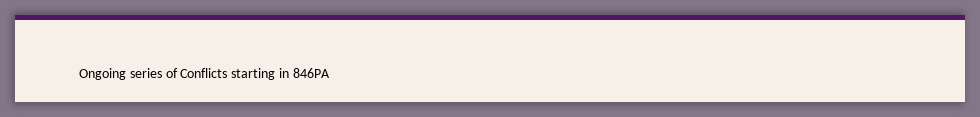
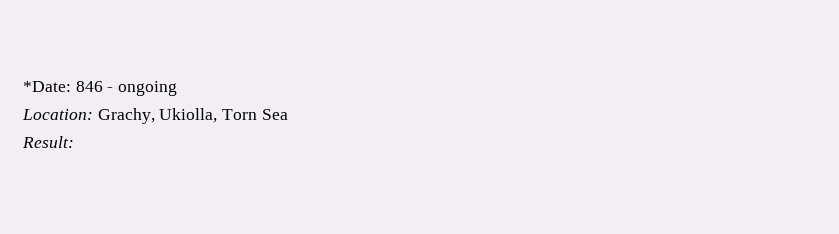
[79,68,330,80] Ongoing series of Conflicts starting in 846PA -> [23,81,178,96] [22,108,288,124] [22,136,74,148] *Date: 846 - ongoing // Location: Grachy, Ukiolla, Torn Sea // Result:

